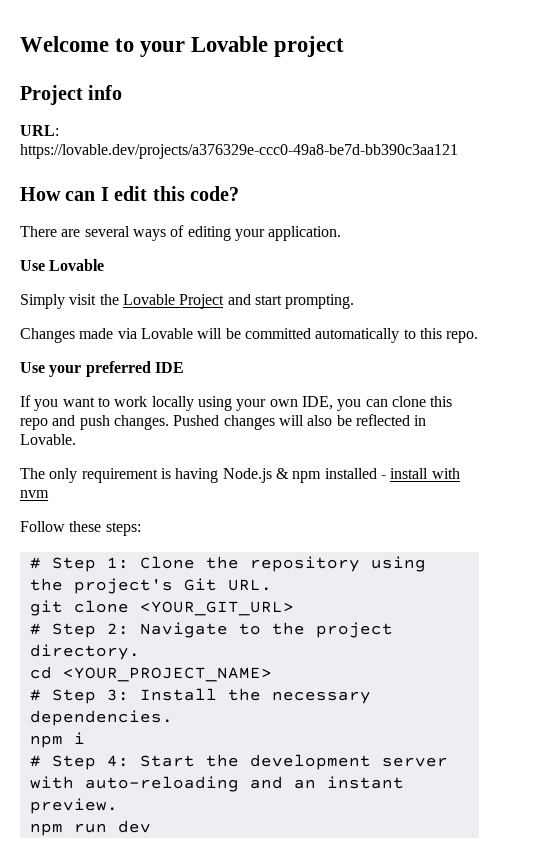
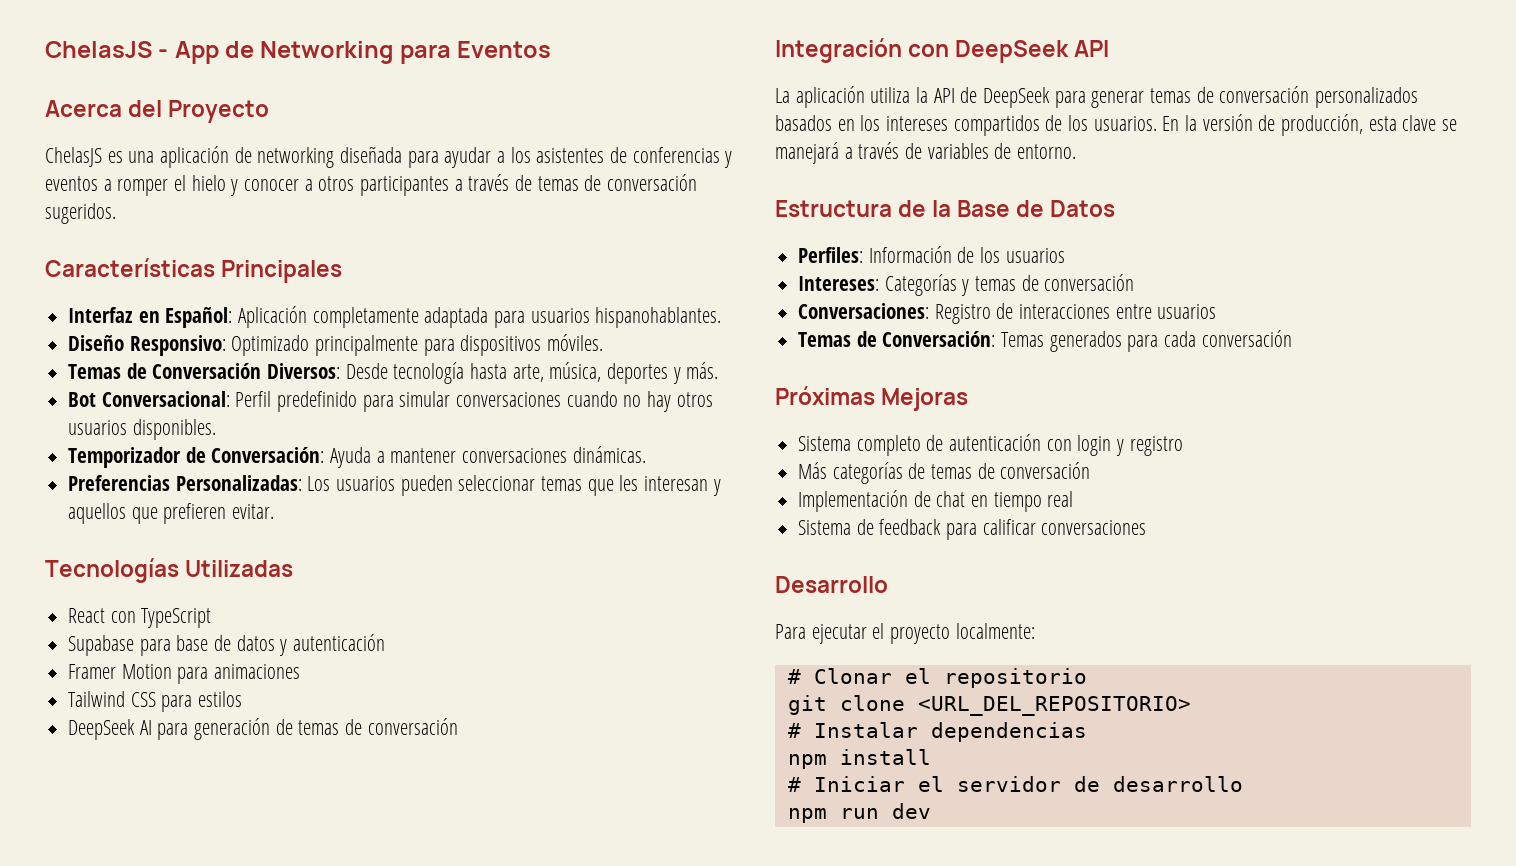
[20,36,345,57] [20,85,123,105] [20,125,59,136] [20,144,458,159] [20,186,240,201] [20,225,342,241] [20,259,105,271] [20,294,355,309] [20,328,479,343] [20,361,184,377] [20,395,453,411] [20,414,427,430] [20,434,76,445] [20,468,460,483] [20,490,49,498] [20,521,141,536] [29,556,426,572] [29,578,272,594] Welcome to your Lovable project // Project info // URL: https://lovable.dev/projects/a376329e-ccc0-49a8-be7d-bb390c3aa121 // How can I edit this code? // There are several ways of editing your application. // Use Lovable // Simply visit the Lovable Project and start prompting. // Changes made via Lovable will be committed automatically to this repo. // Use your preferred IDE // If you want to work locally using your own IDE, you can clone this repo and push changes. Pushed changes will also be reflected in Lovable. // The only requirement is having Node.js & npm installed - install with nvm // Follow these steps: // # Step 1: Clone the repository using the project's Git URL. -> [45,41,552,64] [45,100,270,123] [45,146,733,168] [45,174,698,196] [45,203,116,224] [45,258,343,283] [68,306,722,328] [68,334,604,356] [68,362,719,384] [68,391,713,412] [68,419,216,440] [68,446,646,468] [68,475,721,496] [68,503,275,524] [45,558,294,583] [68,608,212,628] [68,634,386,656] [68,664,301,684] [68,691,243,712] [68,718,458,740] [775,38,1110,63] [775,86,1419,108] [775,114,1458,136] [775,142,1077,164] [775,200,1116,217] [798,246,1065,263] [798,274,1135,296] [798,303,1217,324] [798,330,1292,352] [775,386,969,411] [798,434,1183,456] [798,462,1091,484] [798,490,1074,512] [798,519,1147,540] [775,576,888,593] [775,623,1035,644] [787,668,1087,688] ChelasJS - App de Networking para Eventos // Acerca del Proyecto // ChelasJS es una aplicación de networking diseñada para ayudar a los asistentes de conferencias y eventos a romper el hielo y conocer a otros participantes a través de temas de conversación sugeridos. // Características Principales // Interfaz en Español: Aplicación completamente adaptada para usuarios hispanohablantes. // Diseño Responsivo: Optimizado principalmente para dispositivos móviles. // Temas de Conversación Diversos: Desde tecnología hasta arte, música, deportes y más. // Bot Conversacional: Perfil predefinido para simular conversaciones cuando no hay otros usuarios disponibles. // Temporizador de Conversación: Ayuda a mantener conversaciones dinámicas. // Preferencias Personalizadas: Los usuarios pueden seleccionar temas que les interesan y aquellos que prefieren evitar. // Tecnologías Utilizadas // React con TypeScript // Supabase para base de datos y autenticación // Framer Motion para animaciones // Tailwind CSS para estilos // DeepSeek AI para generación de temas de conversación // Integración con DeepSeek API // La aplicación utiliza la API de DeepSeek para generar temas de conversación personalizados basados en los intereses compartidos de los usuarios. En la versión de producción, esta clave se manejará a través de variables de entorno. // Estructura de la Base de Datos // Perfiles: Información de los usuarios // Intereses: Categorías y temas de conversación // Conversaciones: Registro de interacciones entre usuarios // Temas de Conversación: Temas generados para cada conversación // Próximas Mejoras // Sistema completo de autenticación con login y registro // Más categorías de temas de conversación // Implementación de chat en tiempo real // Sistema de feedback para calificar conversaciones // Desarrollo // Para ejecutar el proyecto localmente: // # Clonar el repositorio
[139,601,294,616] [29,622,393,638] [29,644,140,660] [29,666,272,682] [29,688,371,704] [29,710,173,726] [29,732,85,748] [29,754,448,770] [29,776,404,792] [29,798,118,814] <YOUR_GIT_URL> // # Step 2: Navigate to the project directory. // cd <YOUR_PROJECT_NAME> // # Step 3: Install the necessary dependencies. // npm i // # Step 4: Start the development server with auto-reloading and an instant preview. -> [917,696,1191,716] [787,722,1087,742] [787,749,931,769] [787,776,1243,792] <URL_DEL_REPOSITORIO> // # Instalar dependencias // npm install // # Iniciar el servidor de desarrollo

